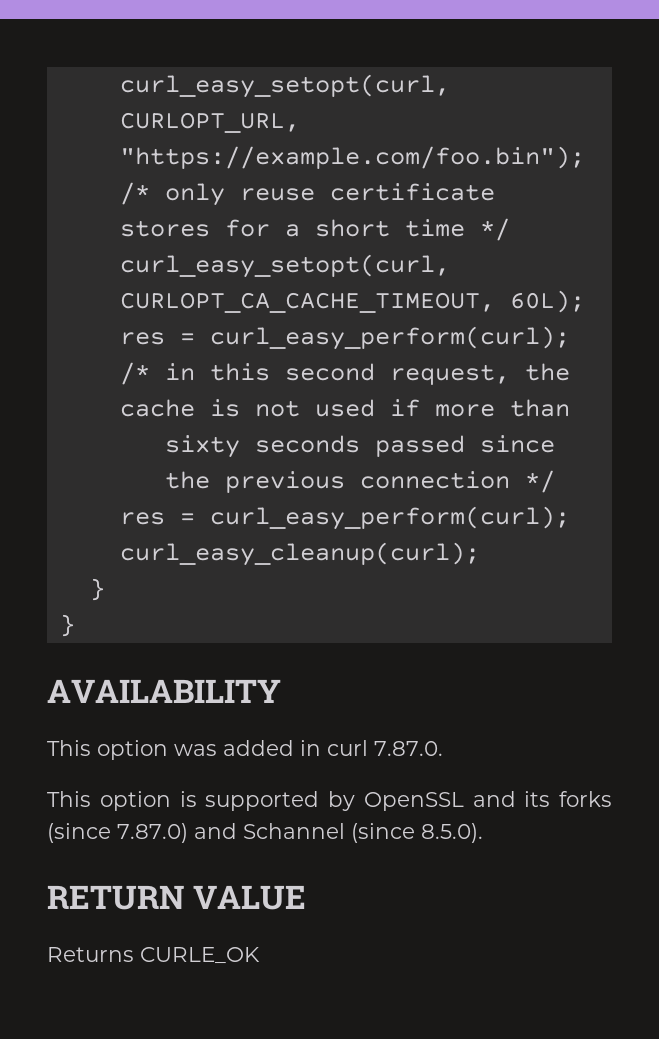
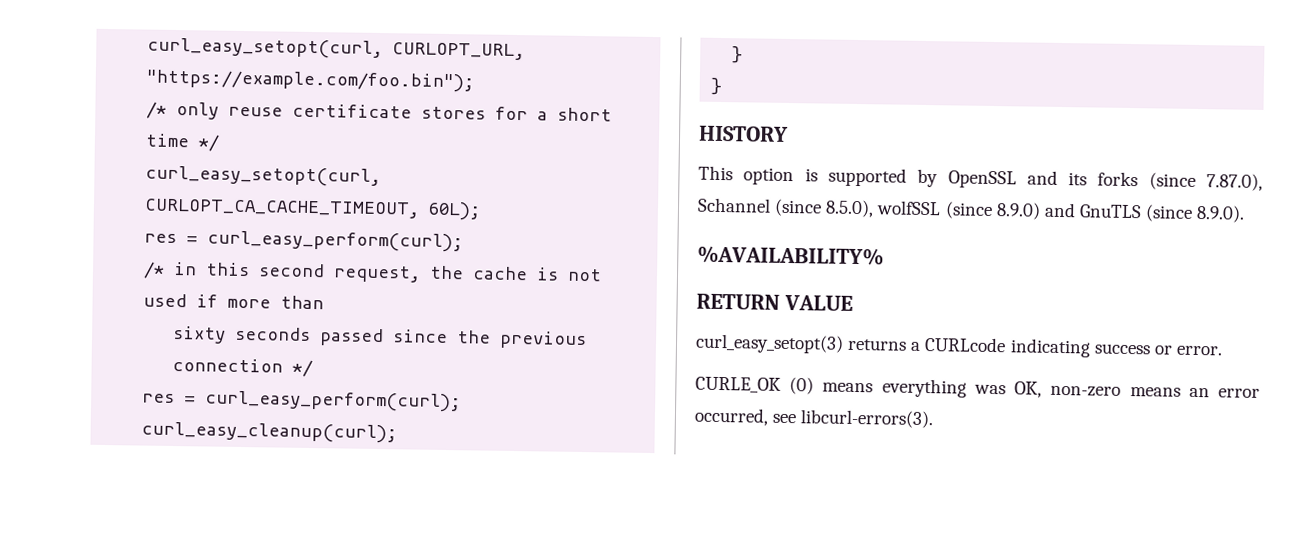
[47,679,281,703] [47,740,443,760] AVAILABILITY // This option was added in curl 7.87.0. -> [698,125,789,142] HISTORY
[117,823,483,843] [47,885,306,910] [47,947,260,964] 7.87.0) and Schannel (since 8.5.0). // RETURN VALUE // Returns CURLE_OK -> [1206,173,1263,191] [697,197,1246,223] [697,245,884,266] [696,293,853,311] [695,333,1223,358] [695,376,1260,398] [694,407,935,429] 7.87.0), Schannel (since 8.5.0), wolfSSL (since 8.9.0) and GnuTLS (since 8.9.0). // %AVAILABILITY% // RETURN VALUE // curl_easy_setopt(3) returns a CURLcode indicating success or error. // CURLE_OK (0) means everything was OK, non-zero means an error occurred, see libcurl-errors(3).

